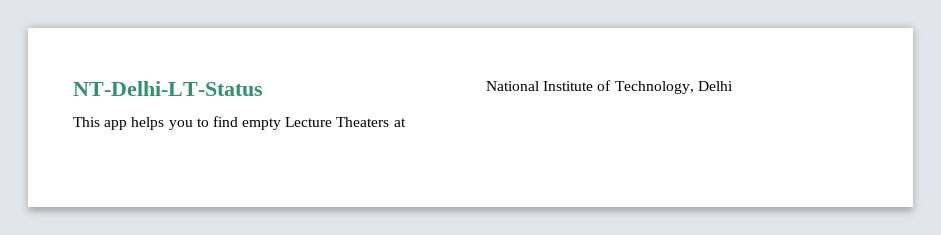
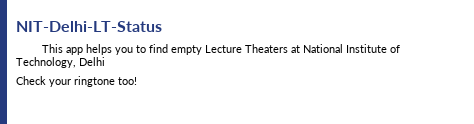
[73,81,263,96] NT-Delhi-LT-Status -> [16,21,162,32] NIT-Delhi-LT-Status
(733, 86) none -> [16,76,137,87] // Check your ringtone too!

